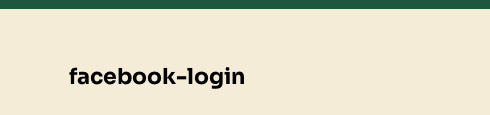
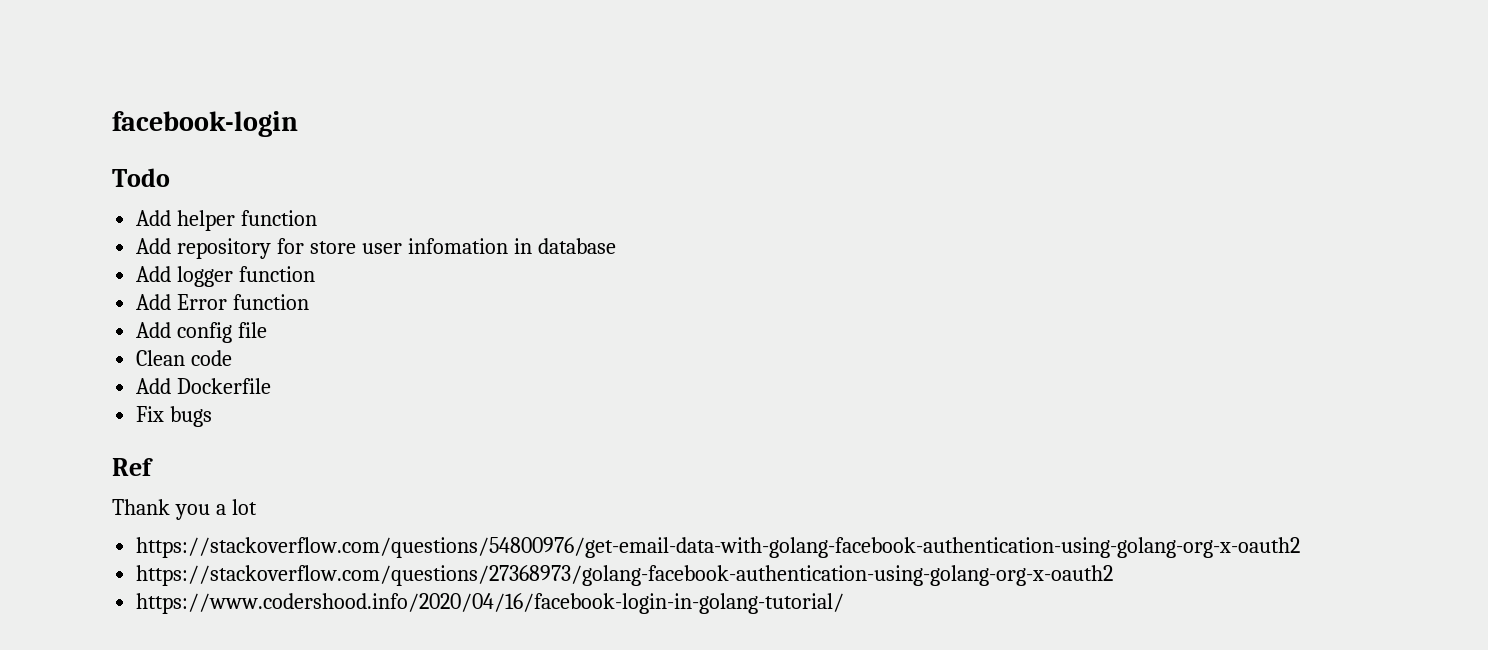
(245, 78) none -> [112,168,170,187] [136,210,318,231] [136,238,616,259] [136,266,316,287] [136,294,310,310] [136,322,268,343] [136,350,233,366] [136,378,272,394] [136,406,213,427] [112,458,153,476] [112,499,257,520] [136,537,1301,558] [136,565,1114,586] [136,593,845,614] // Todo // Add helper function // Add repository for store user infomation in database // Add logger function // Add Error function // Add config file // Clean code // Add Dockerfile // Fix bugs // Ref // Thank you a lot // https://stackoverflow.com/questions/54800976/get-email-data-with-golang-facebook-authentication-using-golang-org-x-oauth2 // https://stackoverflow.com/questions/27368973/golang-facebook-authentication-using-golang-org-x-oauth2 // https://www.codershood.info/2020/04/16/facebook-login-in-golang-tutorial/

